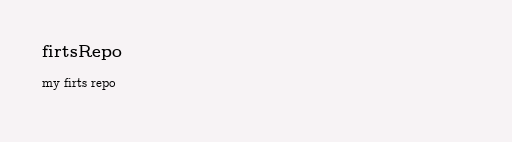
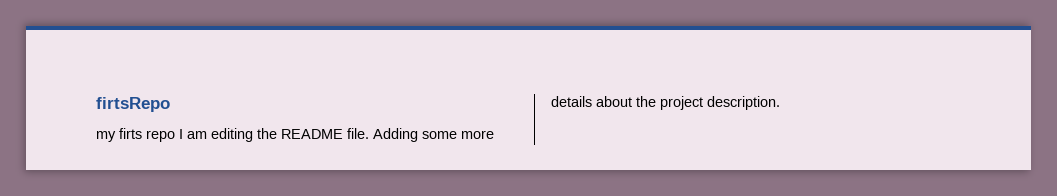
(116, 85) none -> [179,128,494,142] [551,96,780,110] I am editing the README file. Adding some more details about the project description.

